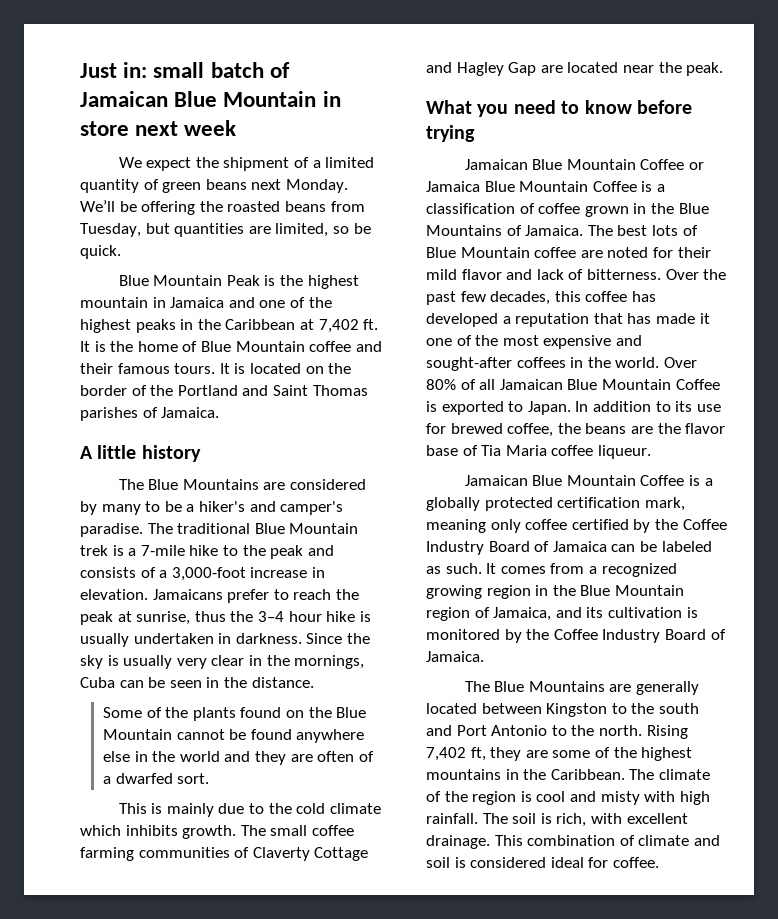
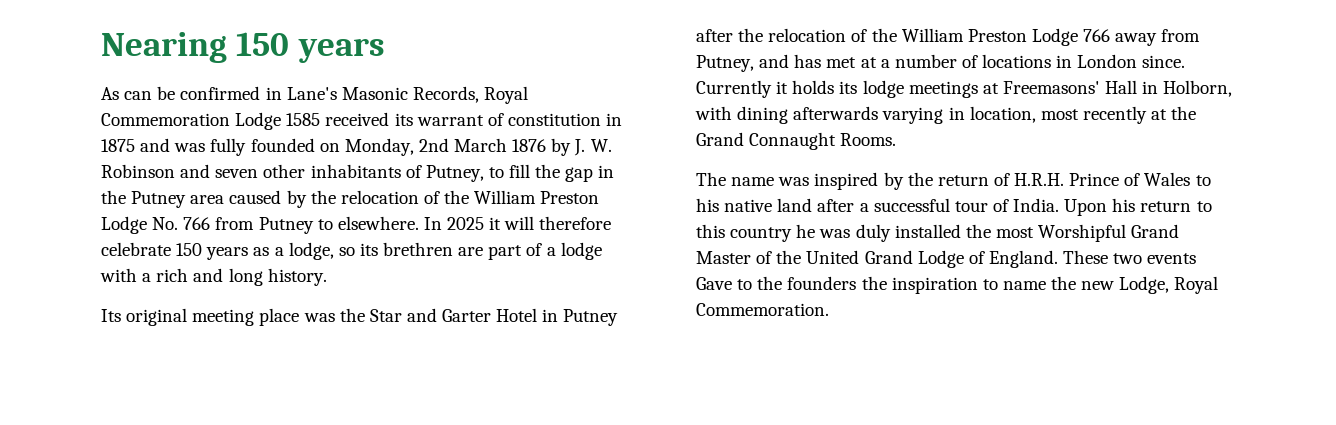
[80,62,290,78] [80,91,341,107] [80,120,237,136] [118,157,375,171] [80,179,348,193] [80,200,365,215] [80,223,371,237] [80,245,121,259] [118,275,359,289] [80,297,332,308] [80,319,379,333] [80,341,382,352] [80,363,352,374] [80,385,368,396] [80,407,220,421] [80,445,201,462] [118,479,366,490] [80,501,344,515] [80,523,359,537] [80,545,334,559] [80,567,325,581] [80,589,359,603] [80,611,371,625] [80,633,370,647] [80,655,365,669] [80,677,314,688] [102,707,367,721] [102,729,365,743] [102,751,374,765] [102,773,210,784] [118,803,381,817] [80,825,354,839] [80,847,369,861] [426,62,724,76] [426,100,692,117] [426,125,475,142] [464,159,704,170] [426,181,665,192] [426,203,709,217] [426,225,698,236] [426,247,711,258] [426,269,727,280] [426,291,656,305] [426,313,710,327] [426,335,642,349] [426,357,697,371] [426,379,720,390] [426,401,721,415] [426,423,726,437] [426,445,651,459] [464,475,713,486] [426,497,685,511] [426,519,727,533] [426,541,712,555] [426,563,677,577] [426,585,684,599] [426,607,698,621] [426,629,726,643] [426,651,484,662] [464,681,699,695] [426,703,699,717] [426,725,688,739] [426,747,693,761] [426,769,710,780] [426,791,710,805] [426,813,688,827] [426,835,720,849] [426,857,659,868] Just in: small batch of Jamaican Blue Mountain in store next week // We expect the shipment of a limited quantity of green beans next Monday. We’ll be offering the roasted beans from Tuesday, but quantities are limited, so be quick. // Blue Mountain Peak is the highest mountain in Jamaica and one of the highest peaks in the Caribbean at 7,402 ft. It is the home of Blue Mountain coffee and their famous tours. It is located on the border of the Portland and Saint Thomas parishes of Jamaica. // A little history // The Blue Mountains are considered by many to be a hiker's and camper's paradise. The traditional Blue Mountain trek is a 7-mile hike to the peak and consists of a 3,000-foot increase in elevation. Jamaicans prefer to reach the peak at sunrise, thus the 3–4 hour hike is usually undertaken in darkness. Since the sky is usually very clear in the mornings, Cuba can be seen in the distance. // Some of the plants found on the Blue Mountain cannot be found anywhere else in the world and they are often of a dwarfed sort. // This is mainly due to the cold climate which inhibits growth. The small coffee farming communities of Claverty Cottage and Hagley Gap are located near the peak. // What you need to know before trying // Jamaican Blue Mountain Coffee or Jamaica Blue Mountain Coffee is a classification of coffee grown in the Blue Mountains of Jamaica. The best lots of Blue Mountain coffee are noted for their mild flavor and lack of bitterness. Over the past few decades, this coffee has developed a reputation that has made it one of the most expensive and sought-after coffees in the world. Over 80% of all Jamaican Blue Mountain Coffee is exported to Japan. In addition to its use for brewed coffee, the beans are the flavor base of Tia Maria coffee liqueur. // Jamaican Blue Mountain Coffee is a globally protected certification mark, meaning only coffee certified by the Coffee Industry Board of Jamaica can be labeled as such. It comes from a recognized growing region in the Blue Mountain region of Jamaica, and its cultivation is monitored by the Coffee Industry Board of Jamaica. // The Blue Mountains are generally located between Kingston to the south and Port Antonio to the north. Rising 7,402 ft, they are some of the highest mountains in the Caribbean. The climate of the region is cool and misty with high rainfall. The soil is rich, with excellent drainage. This combination of climate and soil is considered ideal for coffee. -> [101,32,385,63] [101,86,529,104] [101,112,623,130] [101,138,612,156] [101,164,615,182] [101,190,600,208] [101,216,612,234] [101,242,602,260] [100,268,327,286] [101,308,619,326] [696,28,1201,46] [696,54,1186,72] [696,80,1233,98] [695,106,1197,124] [696,132,897,150] [696,172,1211,190] [696,198,1212,216] [696,224,1180,242] [696,250,1197,268] [696,276,1219,294] [696,303,829,316] Nearing 150 years // As can be confirmed in Lane's Masonic Records, Royal Commemoration Lodge 1585 received its warrant of constitution in 1875 and was fully founded on Monday, 2nd March 1876 by J. W. Robinson and seven other inhabitants of Putney, to fill the gap in the Putney area caused by the relocation of the William Preston Lodge No. 766 from Putney to elsewhere. In 2025 it will therefore celebrate 150 years as a lodge, so its brethren are part of a lodge with a rich and long history. // Its original meeting place was the Star and Garter Hotel in Putney after the relocation of the William Preston Lodge 766 away from Putney, and has met at a number of locations in London since. Currently it holds its lodge meetings at Freemasons' Hall in Holborn, with dining afterwards varying in location, most recently at the Grand Connaught Rooms. // The name was inspired by the return of H.R.H. Prince of Wales to his native land after a successful tour of India. Upon his return to this country he was duly installed the most Worshipful Grand Master of the United Grand Lodge of England. These two events Gave to the founders the inspiration to name the new Lodge, Royal Commemoration.

